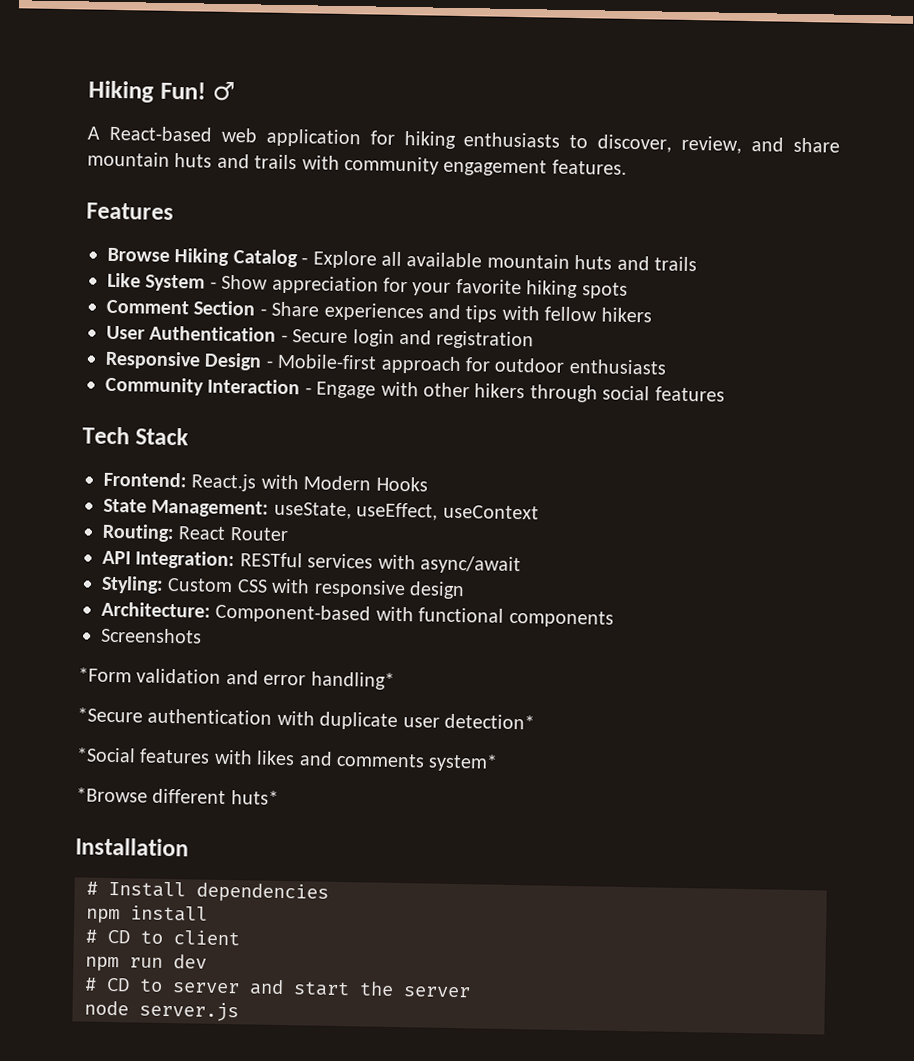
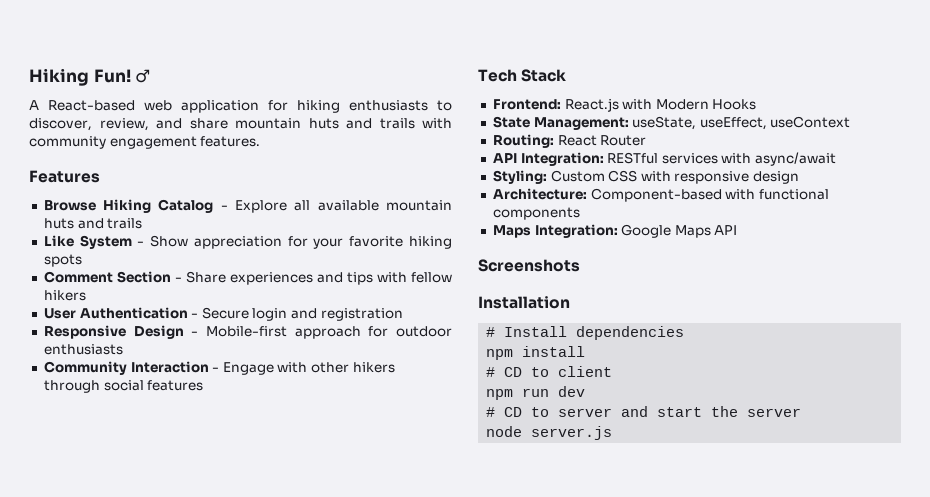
[101,627,202,644] [78,667,395,690] [77,707,535,731] [76,747,499,772] [76,787,279,805] Screenshots // *Form validation and error handling* // *Secure authentication with duplicate user detection* // *Social features with likes and comments system* // *Browse different huts* -> [492,224,738,238] [478,259,580,272] Maps Integration: Google Maps API // Screenshots

